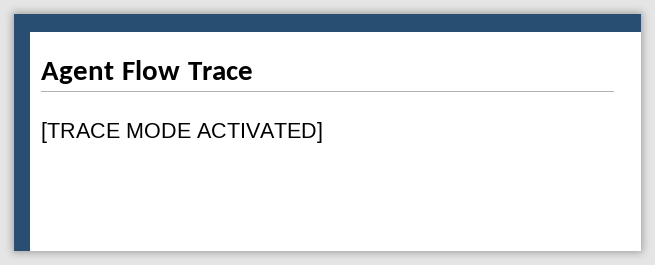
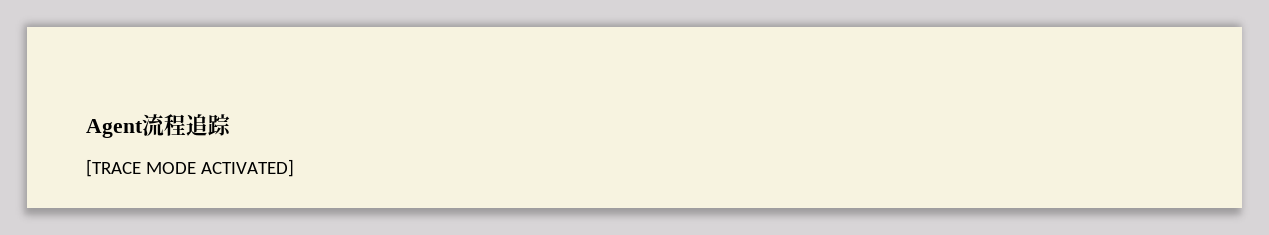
[121,60,253,80] Flow Trace -> [142,114,231,136] 流程追踪

